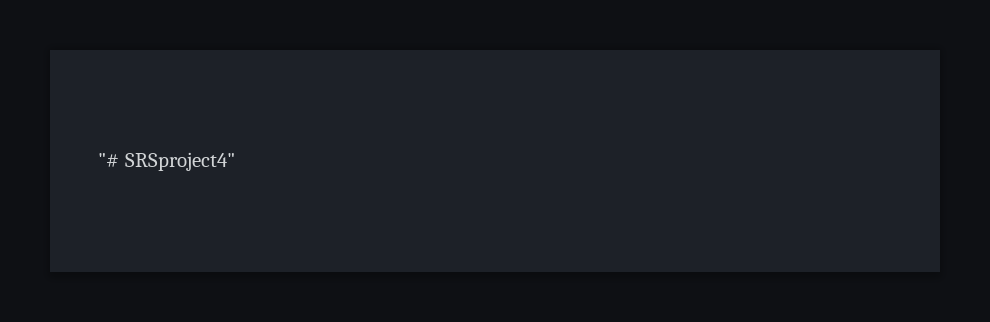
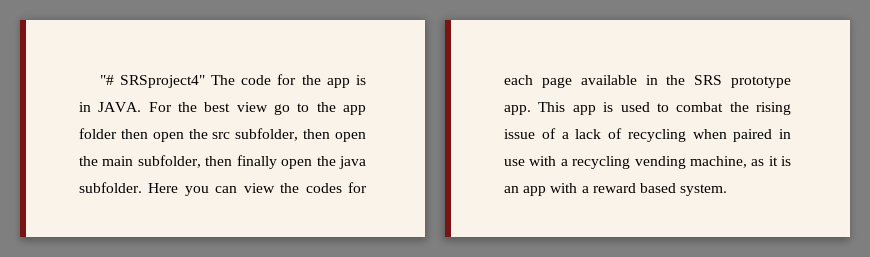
(235, 161) none -> [210,74,366,88] [79,102,366,115] [79,128,366,142] [79,155,366,169] [79,182,367,196] [504,75,791,88] [504,102,791,115] [504,128,791,142] [504,156,791,169] [504,183,728,196] The code for the app is in JAVA. For the best view go to the app folder then open the src subfolder, then open the main subfolder, then finally open the java subfolder. Here you can view the codes for each page available in the SRS prototype app. This app is used to combat the rising issue of a lack of recycling when paired in use with a recycling vending machine, as it is an app with a reward based system.

